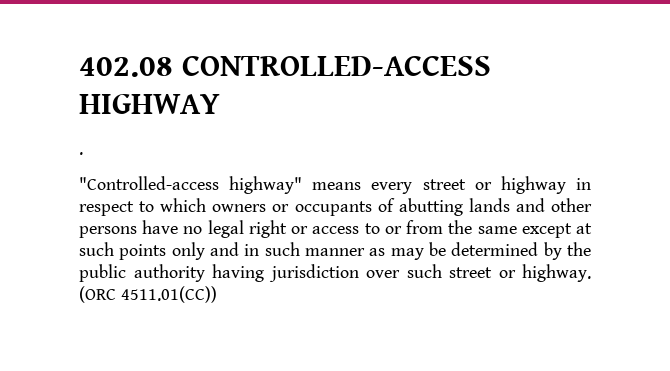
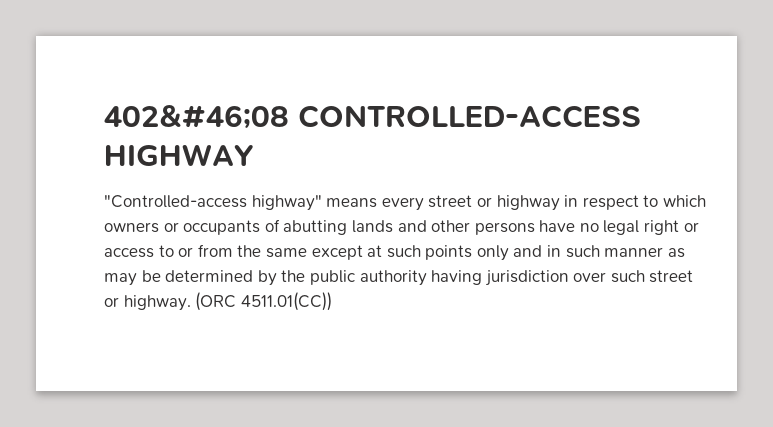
[79,57,173,77] 402.08 -> [104,105,289,129] 402&#46;08
[79,152,83,155] // . -> (254, 155) none

